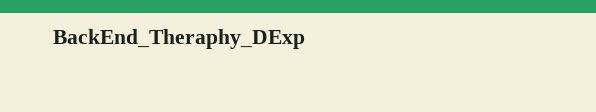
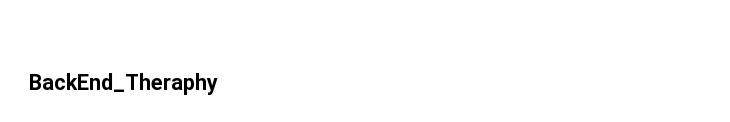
[53,29,305,49] BackEnd_Theraphy_DExp -> [29,73,218,95] BackEnd_Theraphy

